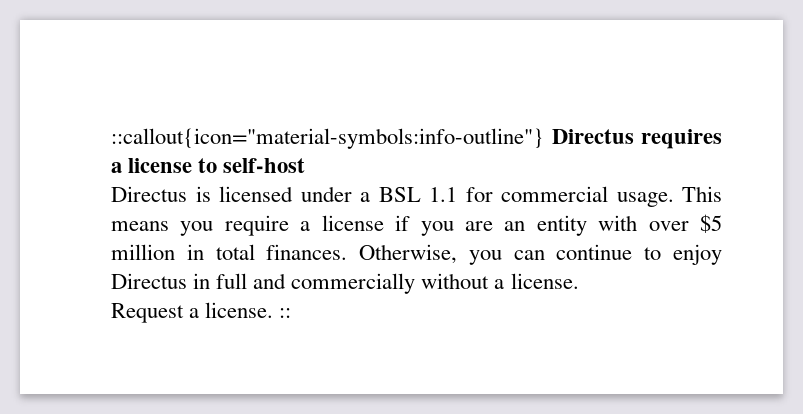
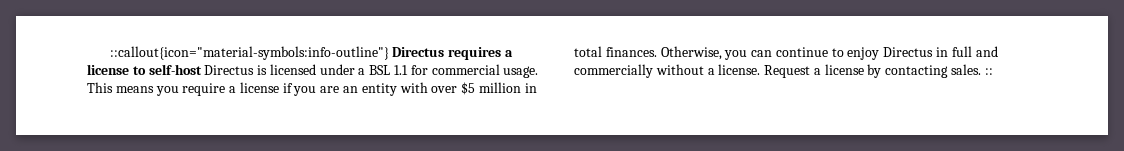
(306, 165) // -> (202, 69) none
(579, 281) // -> (761, 69) none
[205,302,274,318] license. -> [824,64,982,78] license by contacting sales.

